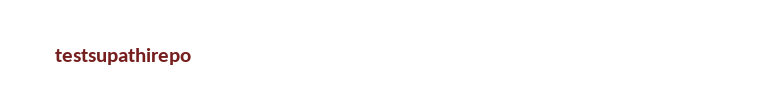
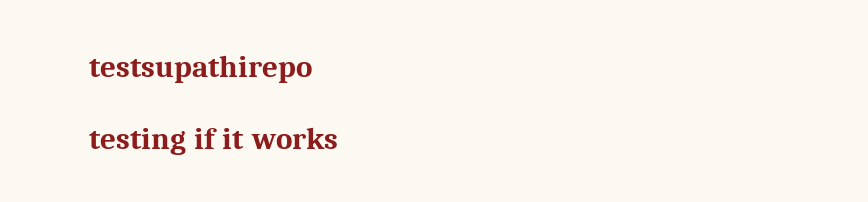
(191, 56) none -> [89,127,338,155] // testing if it works

